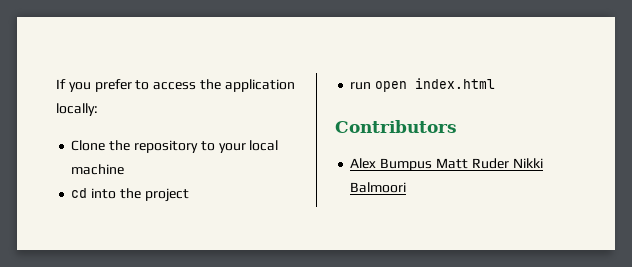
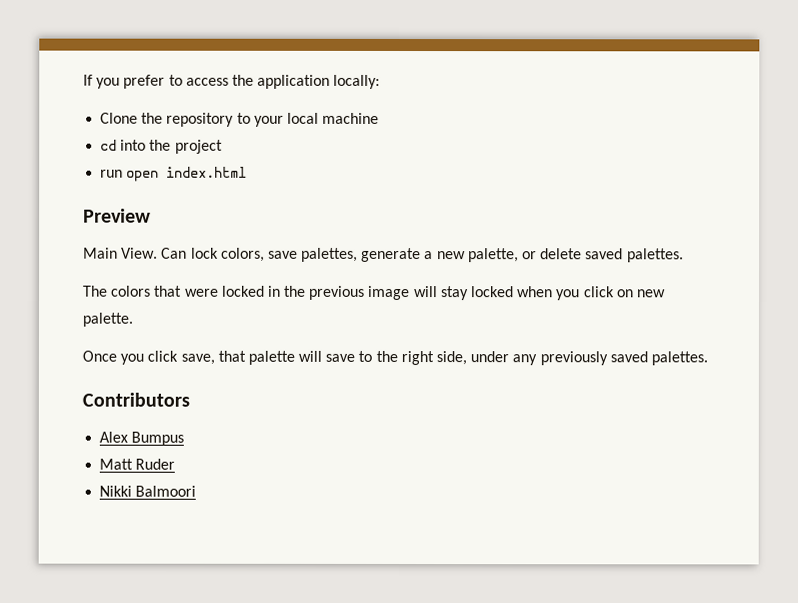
(496, 83) none -> [83,208,151,223] [83,247,684,263] [83,285,666,301] [82,312,133,327] [82,350,708,366] // Preview // Main View. Can lock colors, save palettes, generate a new palette, or delete saved palettes. // The colors that were locked in the previous image will stay locked when you click on new palette. // Once you click save, that palette will save to the right side, under any previously saved palettes.
(433, 164) none -> (185, 438) //
(509, 163) none -> (176, 464) //

